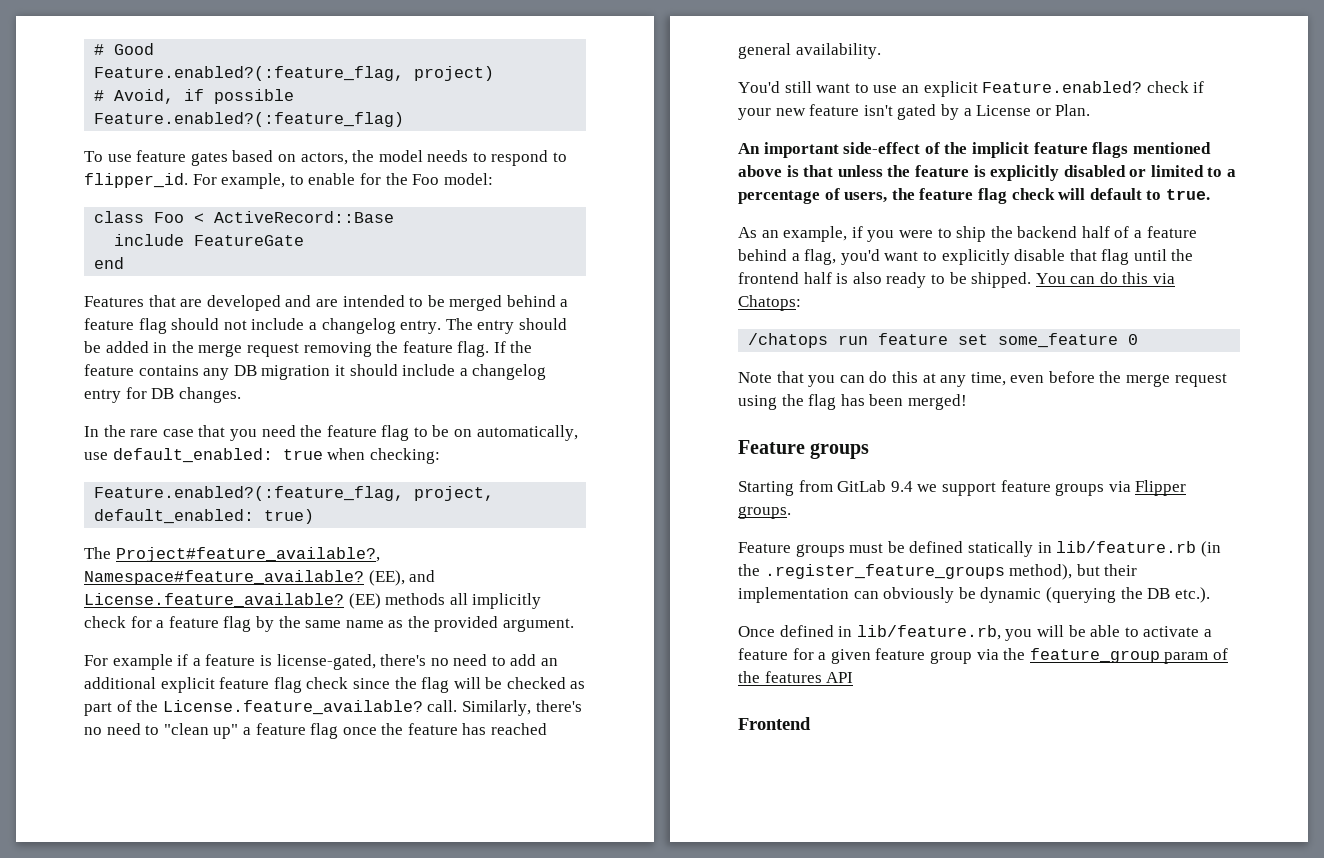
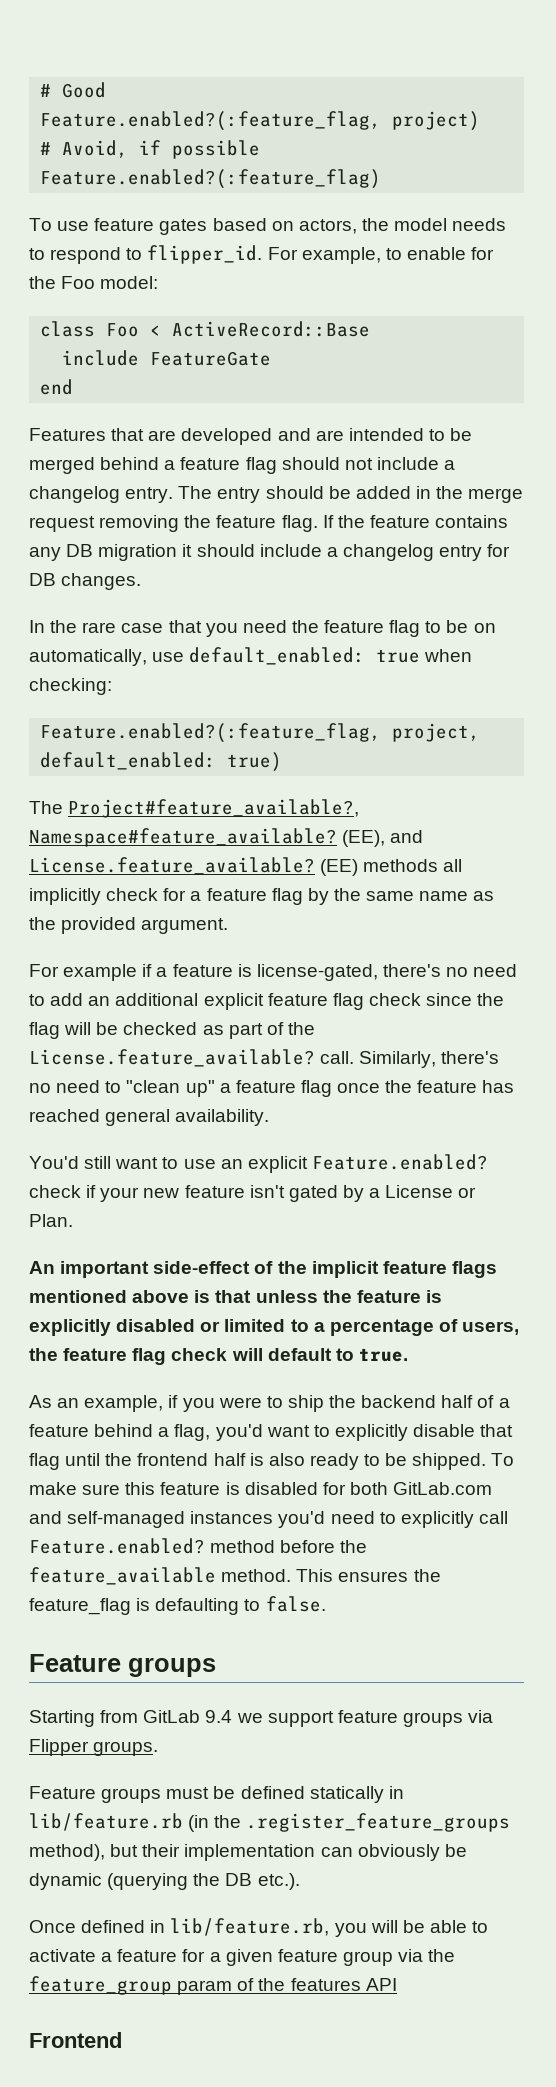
[1035,272,1176,284] [738,295,801,311] [748,333,1139,348] [738,371,1227,387] [738,394,967,410] You can do this via Chatops: // /chatops run feature set some_feature 0 // Note that you can do this at any time, even before the merge request using the flag has been merged! -> [491,1453,515,1466] [29,1482,493,1495] [29,1511,508,1528] [29,1538,368,1554] [29,1567,441,1585] [29,1596,326,1615] To make sure this feature is disabled for both GitLab.com and self-managed instances you'd need to explicitly call Feature.enabled? method before the feature_available method. This ensures the feature_flag is defaulting to false.

